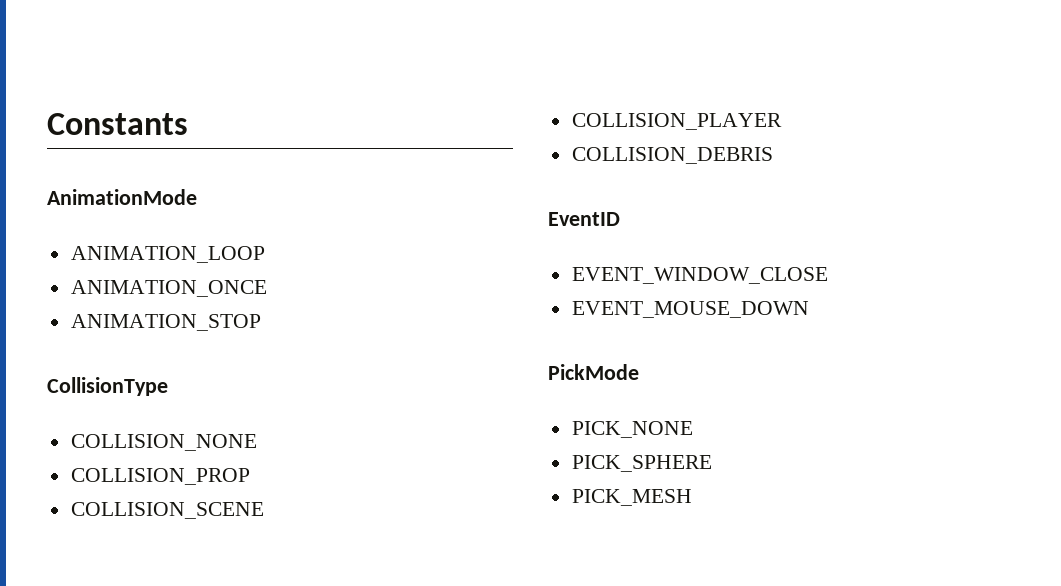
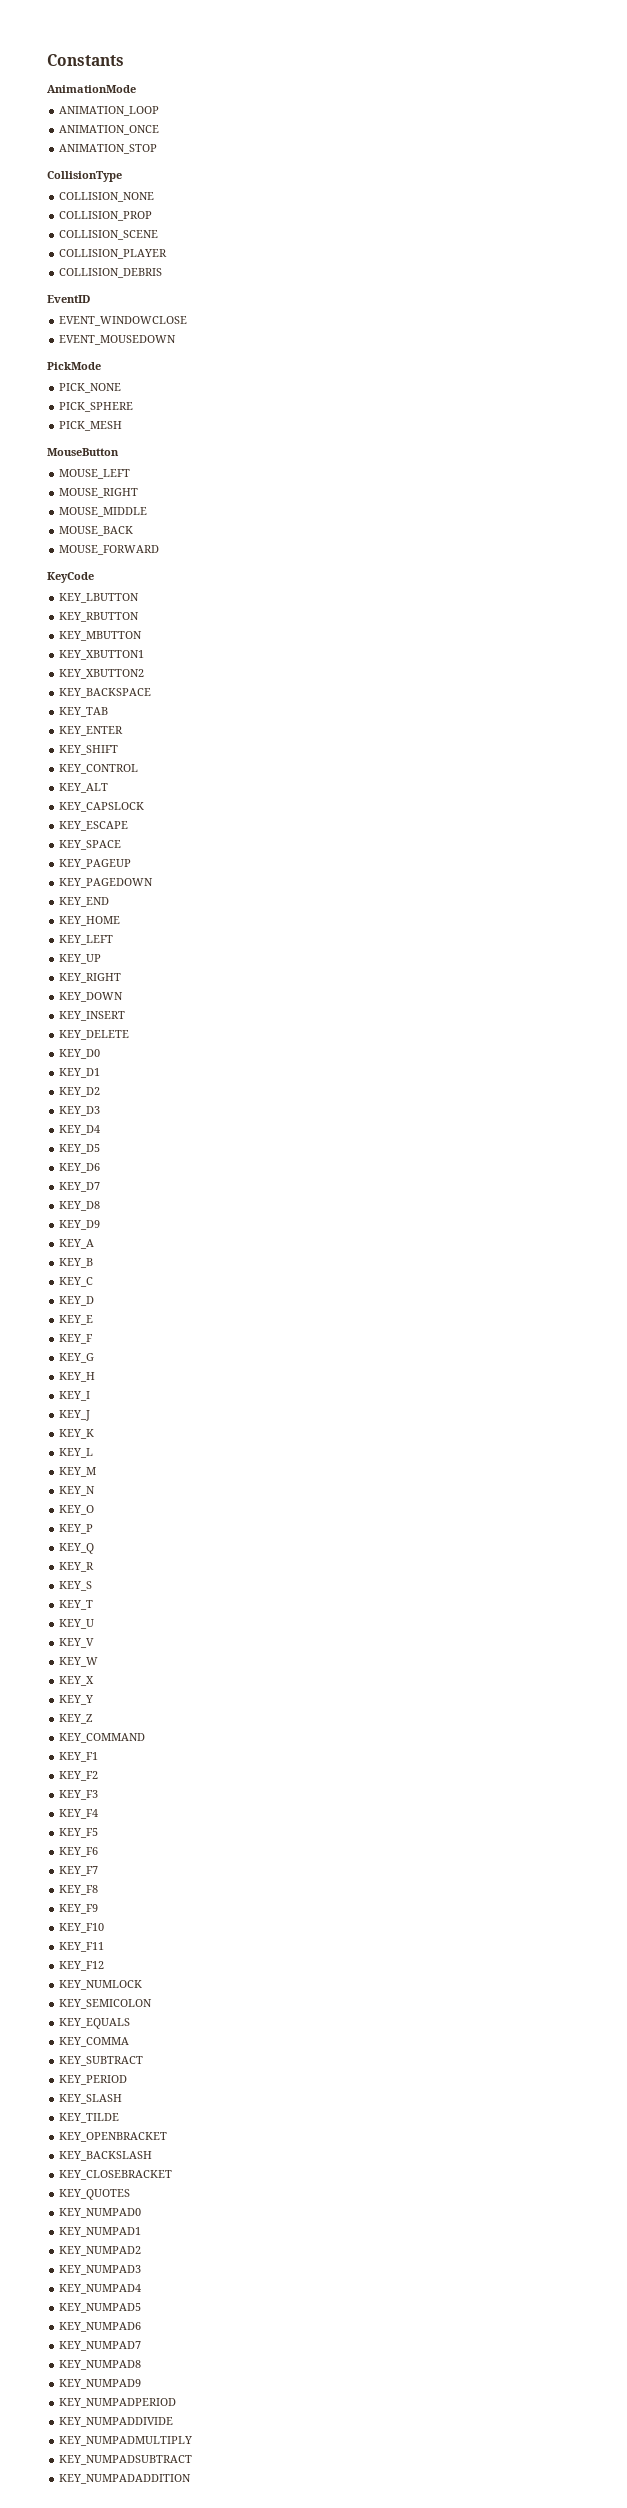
[571,267,828,284] [571,301,809,318] EVENT_WINDOW_CLOSE // EVENT_MOUSE_DOWN -> [59,316,188,326] [59,335,177,345] EVENT_WINDOWCLOSE // EVENT_MOUSEDOWN
(692, 497) none -> [47,448,119,456] [59,469,131,479] [59,488,139,498] [59,507,148,517] [59,526,134,536] [59,545,160,555] [47,572,94,583] [59,593,140,603] [59,612,140,622] [59,631,143,641] [59,650,145,660] [59,669,145,679] [59,688,152,698] [59,707,109,717] [59,726,124,736] [59,745,119,755] [59,764,139,774] [59,783,109,793] [59,802,145,812] [59,821,129,831] [59,840,122,850] [59,859,132,869] [59,878,154,888] [59,897,110,907] [59,916,121,926] [59,935,114,945] [59,954,102,964] [59,973,122,983] [59,992,124,1002] [59,1011,126,1021] [59,1030,130,1040] [59,1049,101,1059] [59,1068,101,1078] [59,1087,101,1097] [59,1106,101,1116] [59,1125,101,1135] [59,1144,101,1154] [59,1163,101,1173] [59,1182,101,1192] [59,1201,101,1211] [59,1220,101,1230] [59,1239,95,1249] [59,1258,94,1268] [59,1277,94,1287] [59,1296,95,1306] [59,1315,94,1325] [59,1334,94,1344] [59,1353,95,1363] [59,1372,96,1382] [59,1391,91,1401] [59,1410,91,1421] [59,1429,95,1439] [59,1448,94,1458] [59,1467,97,1477] [59,1486,96,1496] [59,1505,95,1515] [59,1524,94,1534] [59,1543,95,1554] [59,1562,95,1572] [59,1581,93,1591] [59,1600,94,1610] [59,1619,95,1629] [59,1638,95,1648] [59,1657,99,1667] [59,1676,95,1686] [59,1695,94,1705] [59,1714,94,1724] [59,1733,146,1743] [59,1752,99,1762] [59,1771,99,1781] [59,1790,99,1800] [59,1809,99,1819] [59,1828,99,1838] [59,1847,99,1857] [59,1866,99,1876] [59,1885,99,1895] [59,1904,99,1914] [59,1923,105,1933] [59,1942,105,1952] [59,1961,105,1971] [59,1980,143,1990] [59,1999,153,2009] [59,2018,131,2029] [59,2037,130,2047] [59,2056,144,2066] [59,2075,128,2085] [59,2094,123,2104] [59,2113,120,2123] [59,2132,168,2142] [59,2151,153,2161] [59,2170,173,2180] [59,2189,131,2200] [59,2208,142,2218] [59,2227,142,2237] [59,2246,142,2256] [59,2265,142,2275] [59,2284,142,2294] [59,2303,142,2313] [59,2322,142,2332] [59,2341,142,2351] [59,2360,142,2370] [59,2379,142,2389] [59,2398,177,2408] [59,2417,174,2427] [59,2436,193,2446] [59,2455,193,2465] [59,2474,192,2484] // MouseButton // MOUSE_LEFT // MOUSE_RIGHT // MOUSE_MIDDLE // MOUSE_BACK // MOUSE_FORWARD // KeyCode // KEY_LBUTTON // KEY_RBUTTON // KEY_MBUTTON // KEY_XBUTTON1 // KEY_XBUTTON2 // KEY_BACKSPACE // KEY_TAB // KEY_ENTER // KEY_SHIFT // KEY_CONTROL // KEY_ALT // KEY_CAPSLOCK // KEY_ESCAPE // KEY_SPACE // KEY_PAGEUP // KEY_PAGEDOWN // KEY_END // KEY_HOME // KEY_LEFT // KEY_UP // KEY_RIGHT // KEY_DOWN // KEY_INSERT // KEY_DELETE // KEY_D0 // KEY_D1 // KEY_D2 // KEY_D3 // KEY_D4 // KEY_D5 // KEY_D6 // KEY_D7 // KEY_D8 // KEY_D9 // KEY_A // KEY_B // KEY_C // KEY_D // KEY_E // KEY_F // KEY_G // KEY_H // KEY_I // KEY_J // KEY_K // KEY_L // KEY_M // KEY_N // KEY_O // KEY_P // KEY_Q // KEY_R // KEY_S // KEY_T // KEY_U // KEY_V // KEY_W // KEY_X // KEY_Y // KEY_Z // KEY_COMMAND // KEY_F1 // KEY_F2 // KEY_F3 // KEY_F4 // KEY_F5 // KEY_F6 // KEY_F7 // KEY_F8 // KEY_F9 // KEY_F10 // KEY_F11 // KEY_F12 // KEY_NUMLOCK // KEY_SEMICOLON // KEY_EQUALS // KEY_COMMA // KEY_SUBTRACT // KEY_PERIOD // KEY_SLASH // KEY_TILDE // KEY_OPENBRACKET // KEY_BACKSLASH // KEY_CLOSEBRACKET // KEY_QUOTES // KEY_NUMPAD0 // KEY_NUMPAD1 // KEY_NUMPAD2 // KEY_NUMPAD3 // KEY_NUMPAD4 // KEY_NUMPAD5 // KEY_NUMPAD6 // KEY_NUMPAD7 // KEY_NUMPAD8 // KEY_NUMPAD9 // KEY_NUMPADPERIOD // KEY_NUMPADDIVIDE // KEY_NUMPADMULTIPLY // KEY_NUMPADSUBTRACT // KEY_NUMPADADDITION

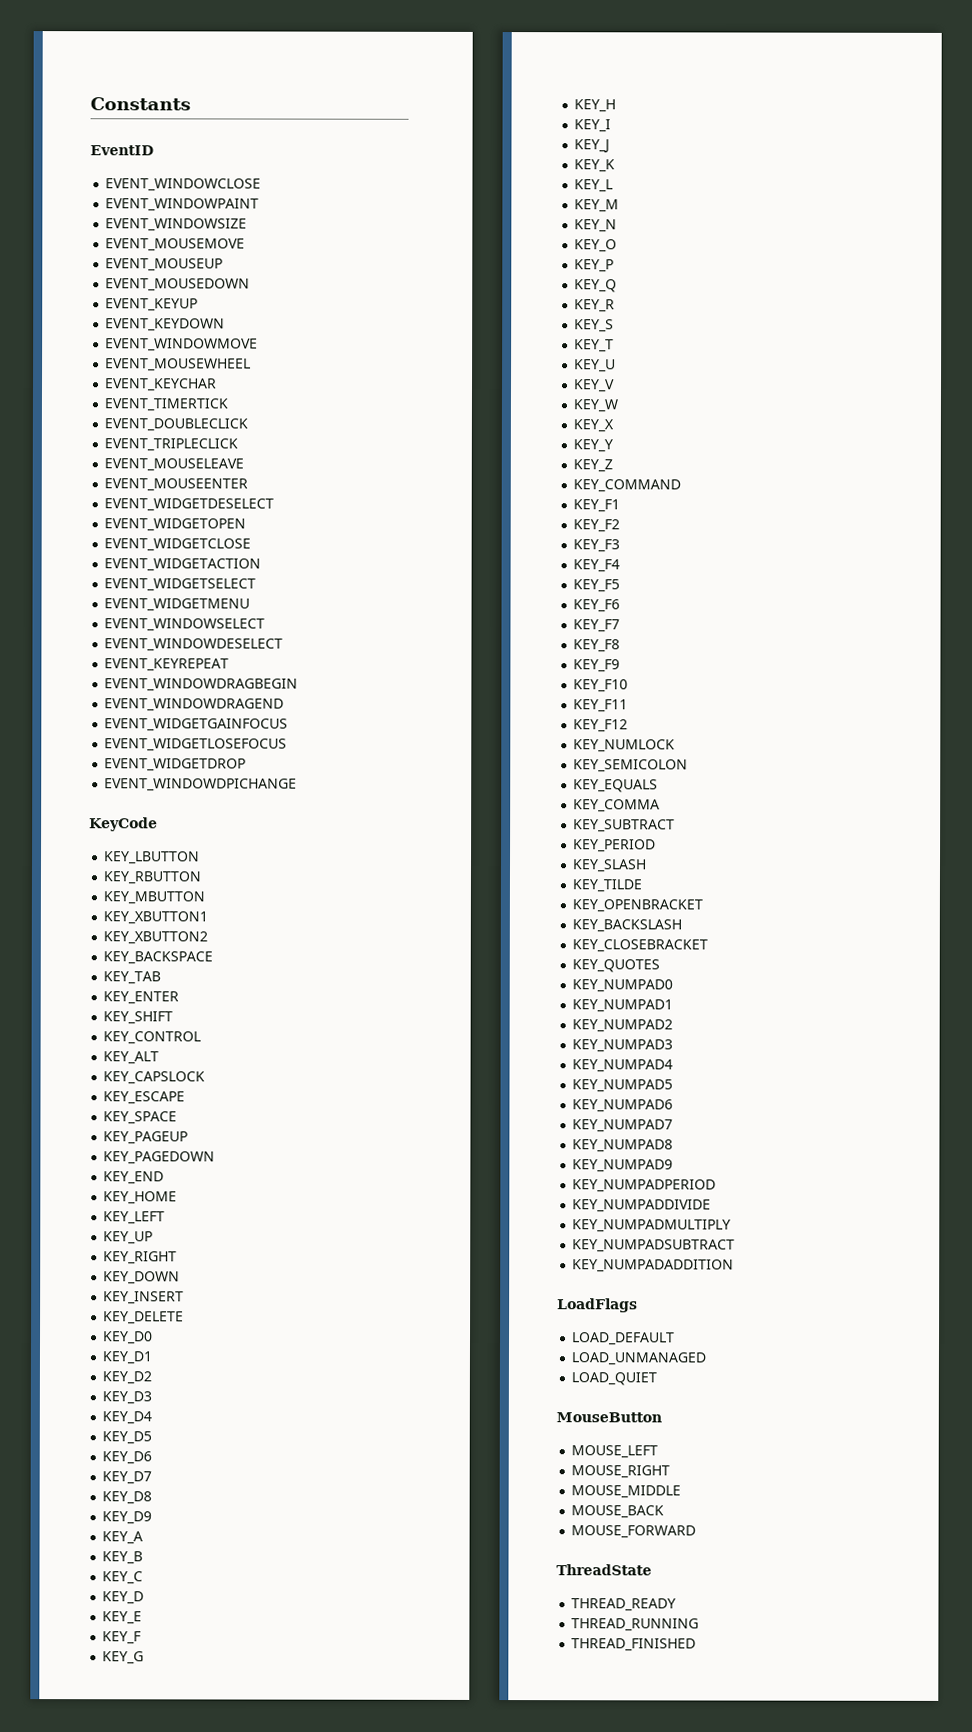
[47,85,136,93] [59,106,160,116] [59,125,160,135] [59,144,158,154] [47,171,122,182] [59,192,155,202] [59,211,153,221] [59,230,159,240] [59,249,168,259] [59,268,163,278] [47,295,90,303] [59,316,188,326] [59,335,177,345] [47,362,101,370] [59,383,122,393] [59,402,134,412] [59,421,123,431] [47,448,119,456] [59,469,131,479] [59,488,139,498] [59,507,148,517] [59,526,134,536] [59,545,160,555] AnimationMode // ANIMATION_LOOP // ANIMATION_ONCE // ANIMATION_STOP // CollisionType // COLLISION_NONE // COLLISION_PROP // COLLISION_SCENE // COLLISION_PLAYER // COLLISION_DEBRIS // EventID // EVENT_WINDOWCLOSE // EVENT_MOUSEDOWN // PickMode // PICK_NONE // PICK_SPHERE // PICK_MESH // MouseButton // MOUSE_LEFT // MOUSE_RIGHT // MOUSE_MIDDLE // MOUSE_BACK // MOUSE_FORWARD -> [90,145,154,156] [105,178,262,192] [105,198,260,212] [105,218,248,232] [105,238,246,252] [105,258,224,272] [105,278,251,292] [105,298,199,312] [105,318,226,332] [105,338,259,352] [105,358,252,372] [104,378,218,392] [104,398,229,412] [104,418,249,432] [104,438,239,452] [104,458,245,472] [104,478,249,492] [104,498,275,512] [104,518,247,532] [104,538,252,552] [104,558,262,572] [104,578,257,592] [104,598,251,612] [104,618,266,632] [104,638,284,652] [104,658,230,672] [104,678,299,692] [104,698,285,712] [104,718,289,732] [104,738,288,752] [104,758,247,772] [104,778,298,792] EventID // EVENT_WINDOWCLOSE // EVENT_WINDOWPAINT // EVENT_WINDOWSIZE // EVENT_MOUSEMOVE // EVENT_MOUSEUP // EVENT_MOUSEDOWN // EVENT_KEYUP // EVENT_KEYDOWN // EVENT_WINDOWMOVE // EVENT_MOUSEWHEEL // EVENT_KEYCHAR // EVENT_TIMERTICK // EVENT_DOUBLECLICK // EVENT_TRIPLECLICK // EVENT_MOUSELEAVE // EVENT_MOUSEENTER // EVENT_WIDGETDESELECT // EVENT_WIDGETOPEN // EVENT_WIDGETCLOSE // EVENT_WIDGETACTION // EVENT_WIDGETSELECT // EVENT_WIDGETMENU // EVENT_WINDOWSELECT // EVENT_WINDOWDESELECT // EVENT_KEYREPEAT // EVENT_WINDOWDRAGBEGIN // EVENT_WINDOWDRAGEND // EVENT_WIDGETGAINFOCUS // EVENT_WIDGETLOSEFOCUS // EVENT_WIDGETDROP // EVENT_WINDOWDPICHANGE
(192, 2479) none -> [557,1298,638,1313] [571,1332,676,1346] [571,1352,707,1366] [571,1372,658,1386] [556,1412,662,1423] [571,1445,659,1459] [571,1465,671,1479] [571,1485,682,1499] [571,1505,665,1519] [571,1525,697,1539] [556,1564,652,1576] [571,1598,677,1612] [571,1618,700,1632] [571,1638,697,1652] // LoadFlags // LOAD_DEFAULT // LOAD_UNMANAGED // LOAD_QUIET // MouseButton // MOUSE_LEFT // MOUSE_RIGHT // MOUSE_MIDDLE // MOUSE_BACK // MOUSE_FORWARD // ThreadState // THREAD_READY // THREAD_RUNNING // THREAD_FINISHED

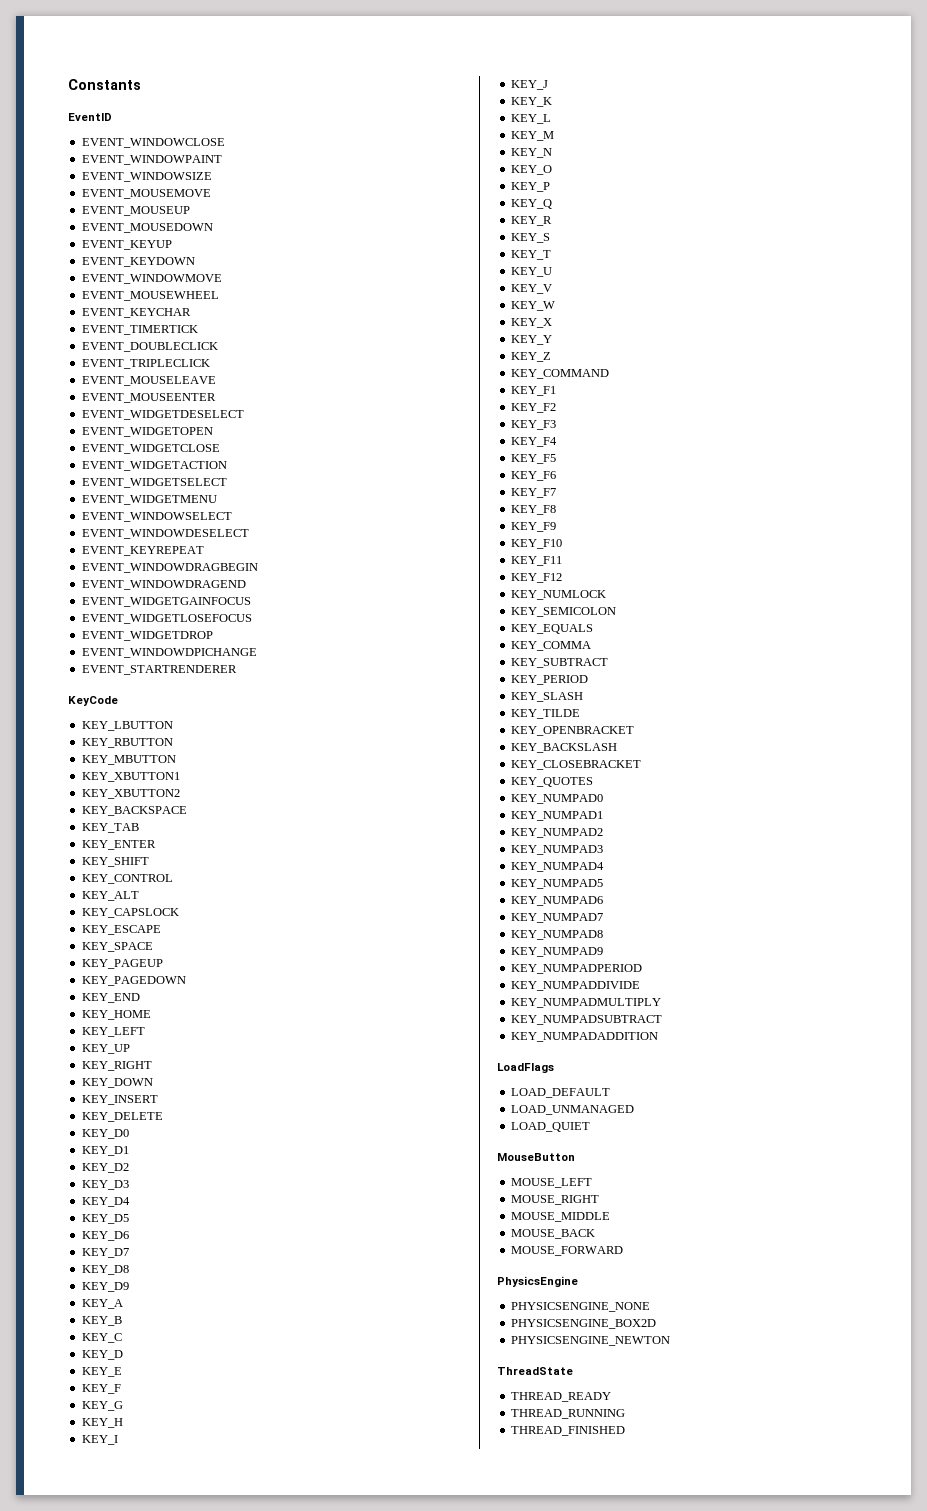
(298, 785) none -> [81,665,237,675] // EVENT_STARTRENDERER
(697, 1532) none -> [497,1276,578,1287] [510,1302,650,1312] [510,1319,656,1329] [510,1336,670,1346] // PhysicsEngine // PHYSICSENGINE_NONE // PHYSICSENGINE_BOX2D // PHYSICSENGINE_NEWTON

